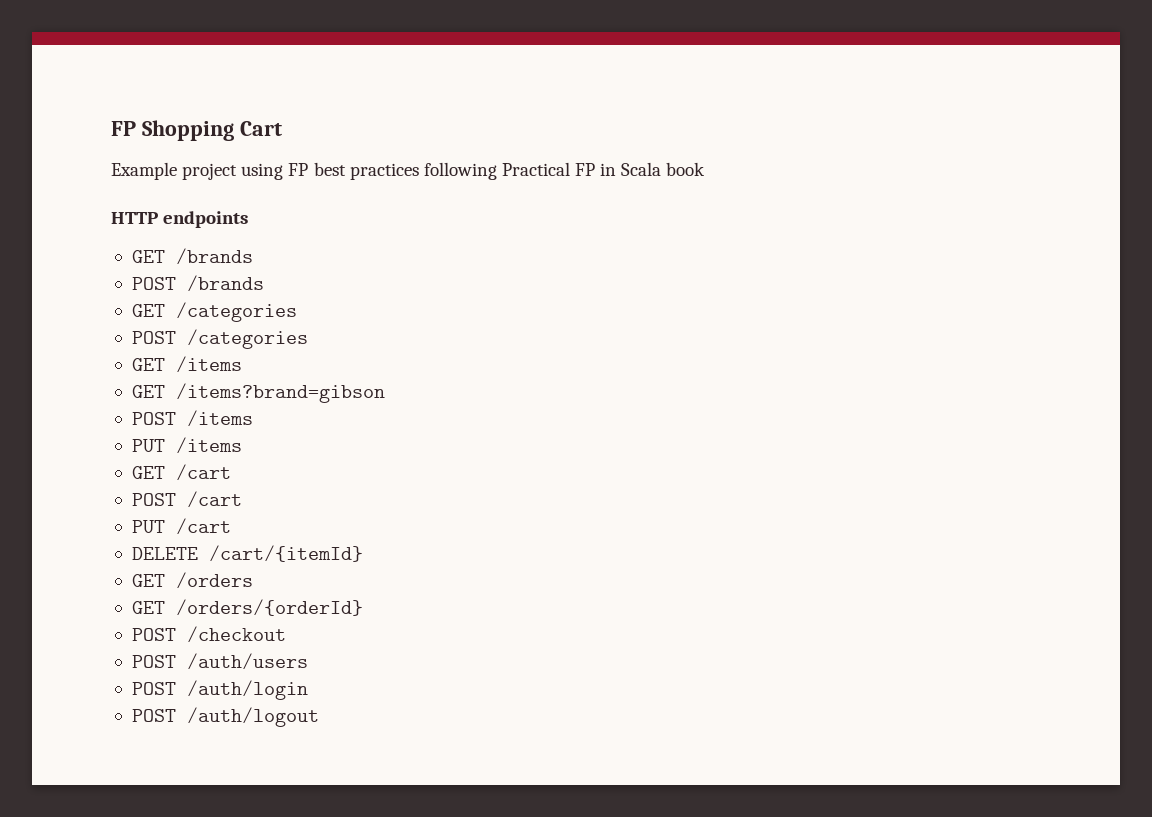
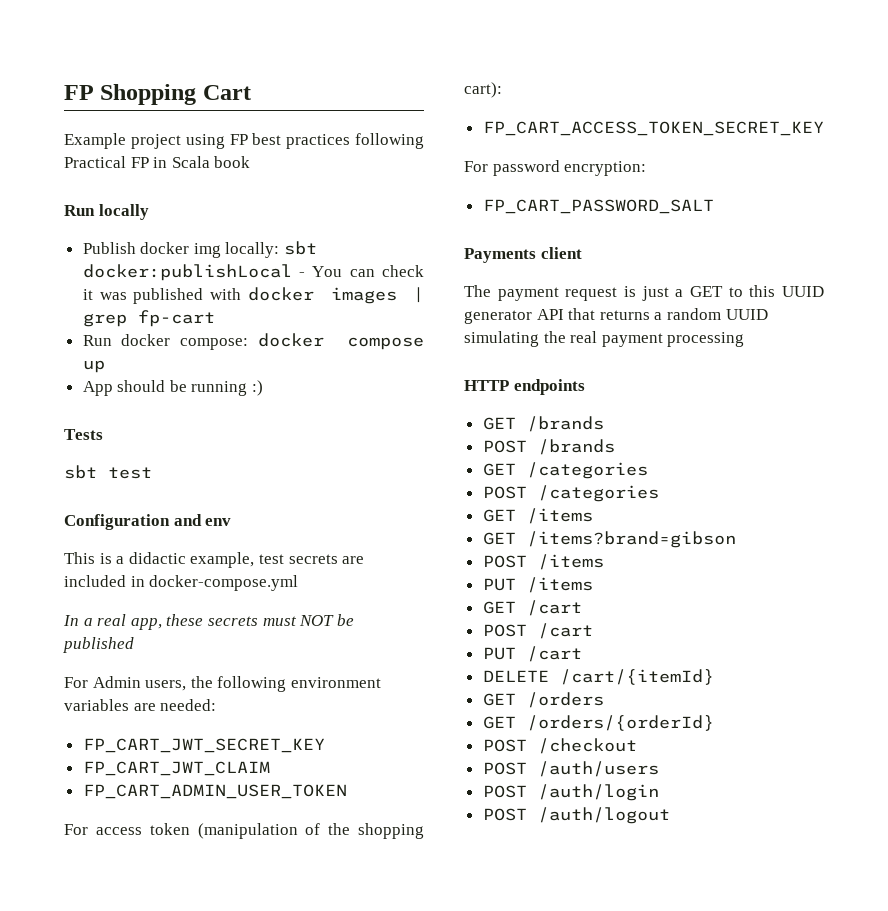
(706, 169) none -> [64,204,149,220] [82,241,318,258] [82,264,424,281] [82,287,425,304] [82,310,215,327] [82,333,425,350] [82,360,105,373] [82,380,264,396] [64,429,103,440] [64,465,152,479] [64,514,232,530] [64,552,365,568] [64,575,299,591] [63,614,354,630] [63,637,134,653] [64,676,381,692] [64,699,217,711] [82,738,325,753] [82,761,270,776] [82,784,347,799] [64,823,424,839] [464,82,502,98] [482,121,824,136] [464,160,647,176] [482,199,714,214] [464,247,582,263] [464,285,824,301] [464,308,768,324] [464,331,745,347] // Run locally // Publish docker img locally: sbt docker:publishLocal - You can check it was published with docker images | grep fp-cart // Run docker compose: docker compose up // App should be running :) // Tests // sbt test // Configuration and env // This is a didactic example, test secrets are included in docker-compose.yml // In a real app, these secrets must NOT be published // For Admin users, the following environment variables are needed: // FP_CART_JWT_SECRET_KEY // FP_CART_JWT_CLAIM // FP_CART_ADMIN_USER_TOKEN // For access token (manipulation of the shopping cart): // FP_CART_ACCESS_TOKEN_SECRET_KEY // For password encryption: // FP_CART_PASSWORD_SALT // Payments client // The payment request is just a GET to this UUID generator API that returns a random UUID simulating the real payment processing

